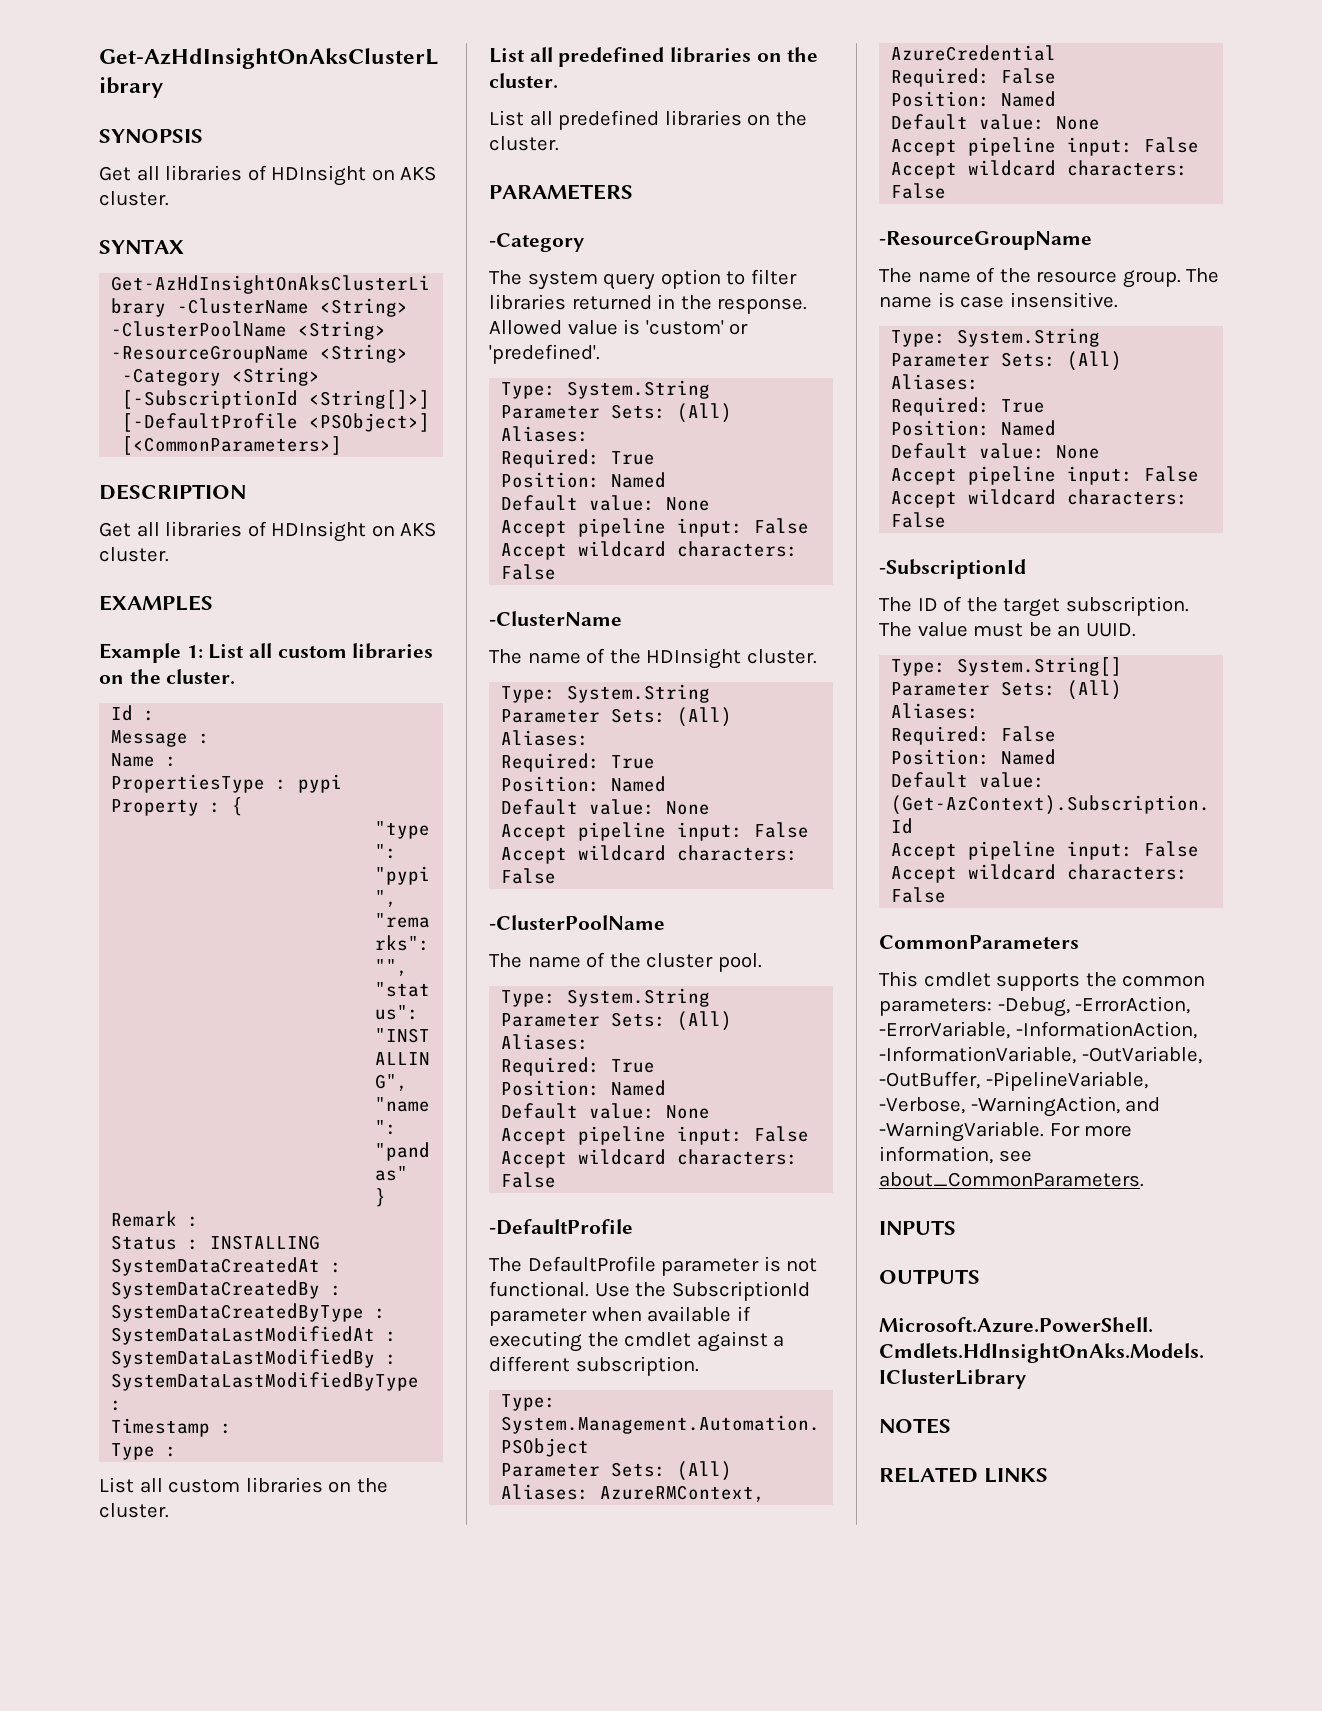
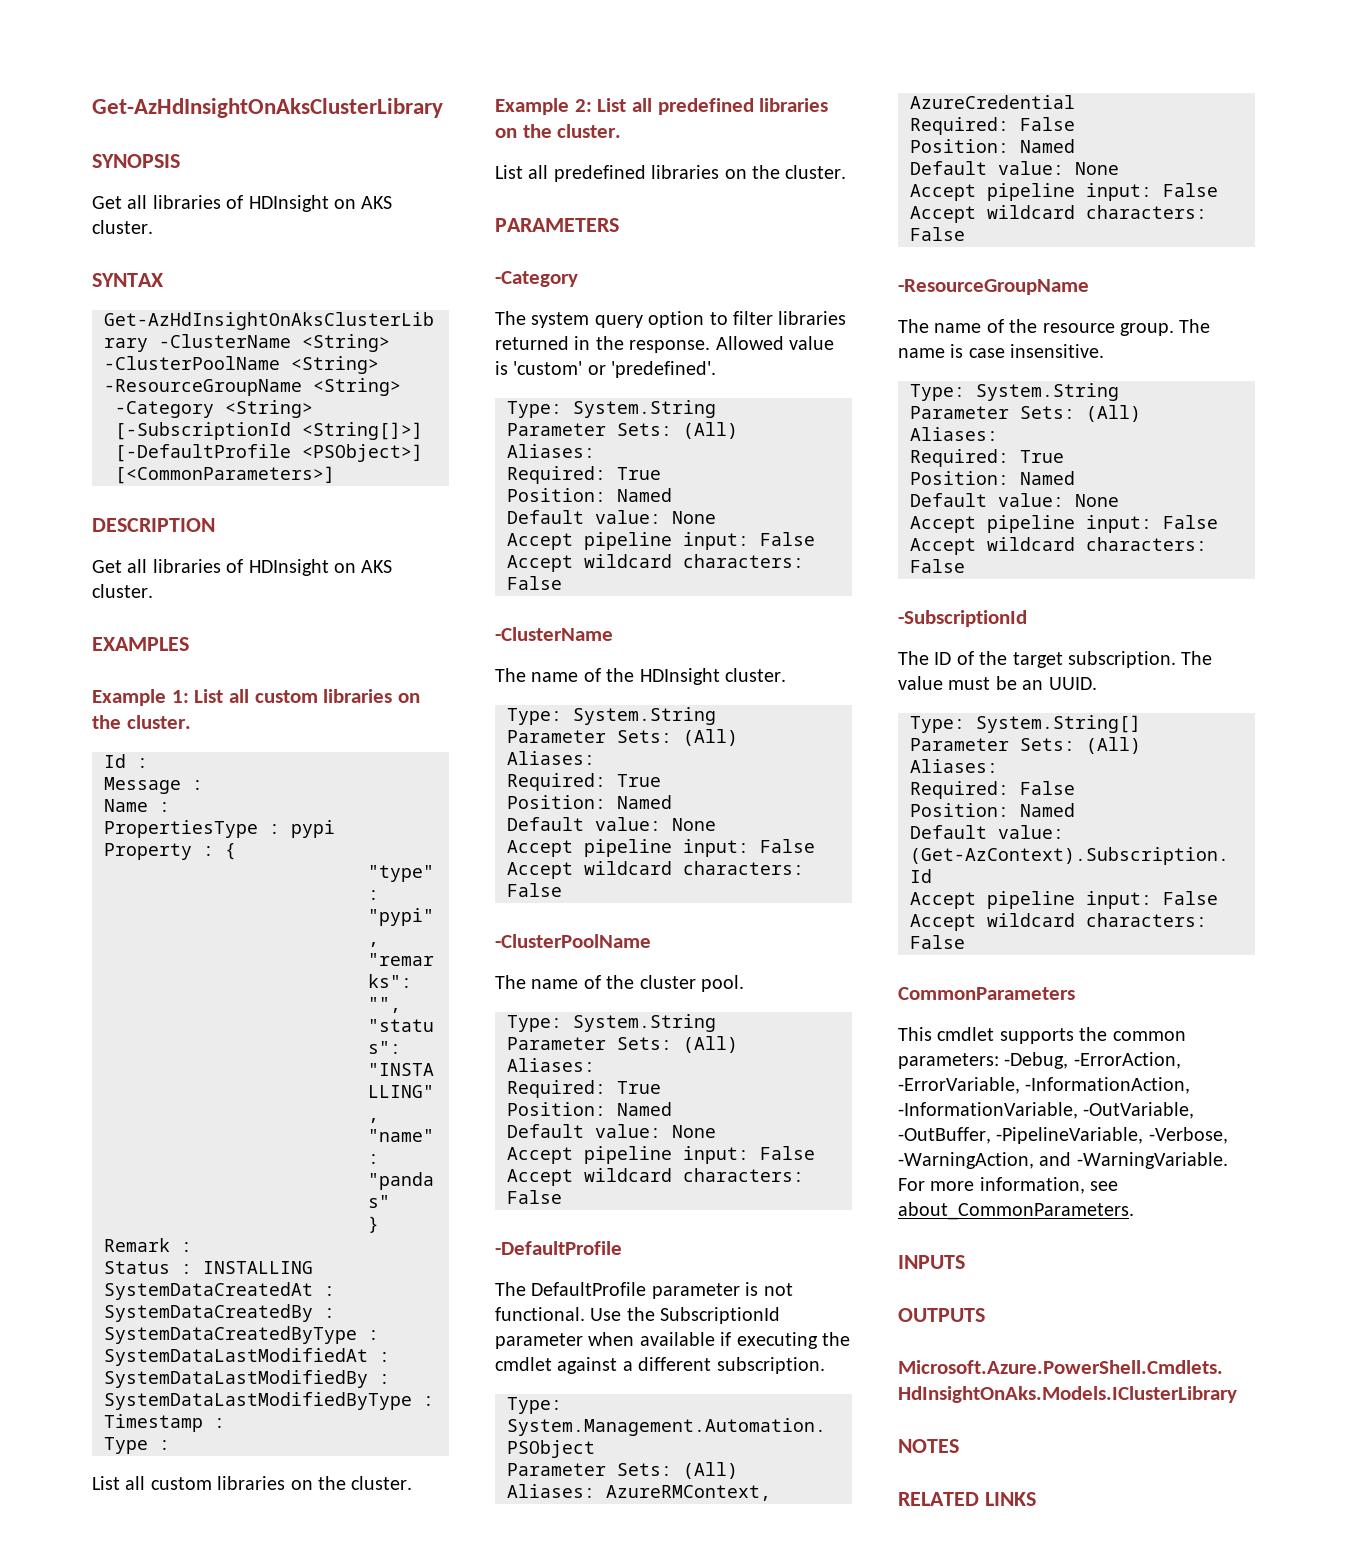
(169, 1510) none -> [495,98,592,115] Example 2:

